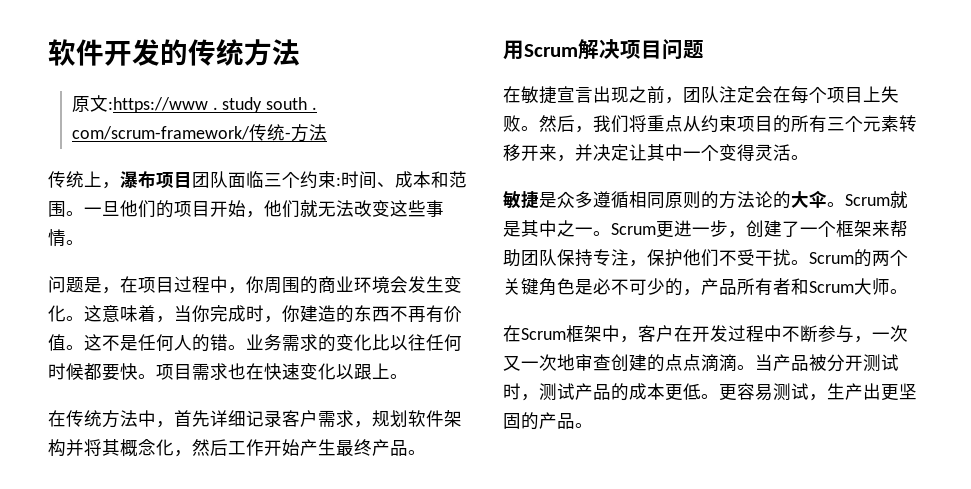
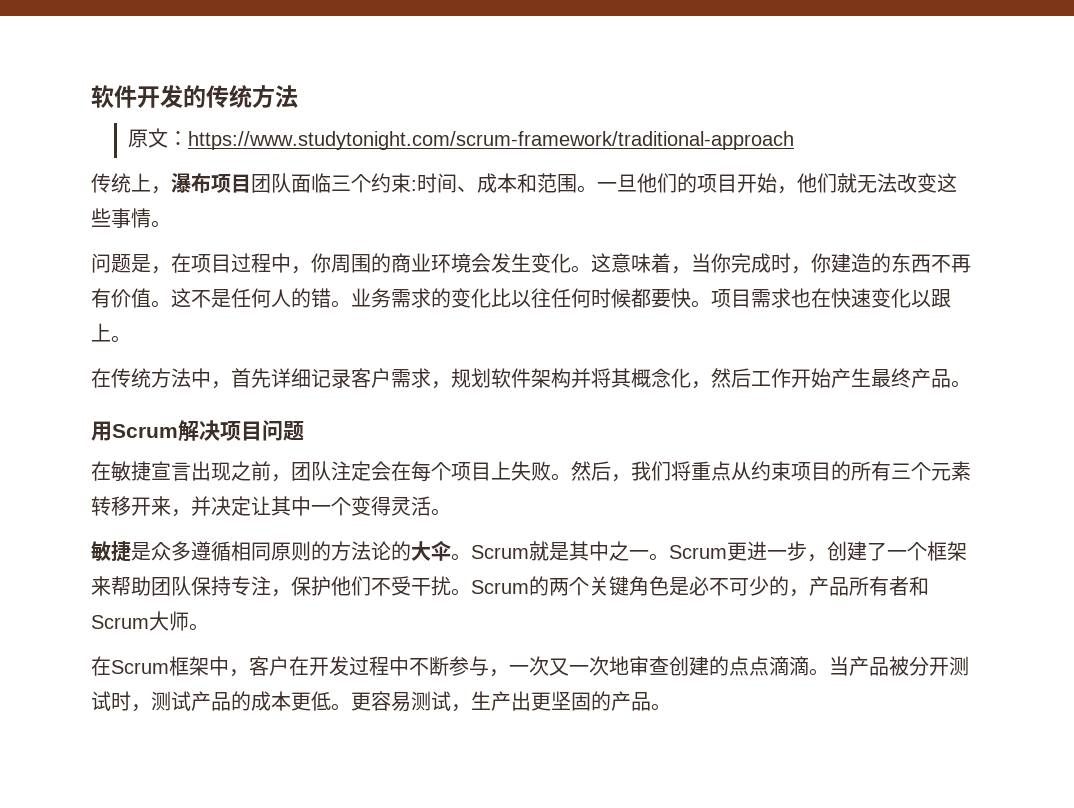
[107,97,317,113] [71,124,327,142] :https://www . study south . com/scrum-framework/传统-方法 -> [168,131,795,150] ：https://www.studytonight.com/scrum-framework/traditional-approach

